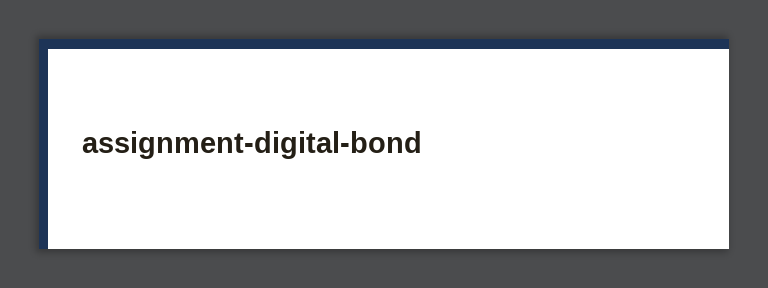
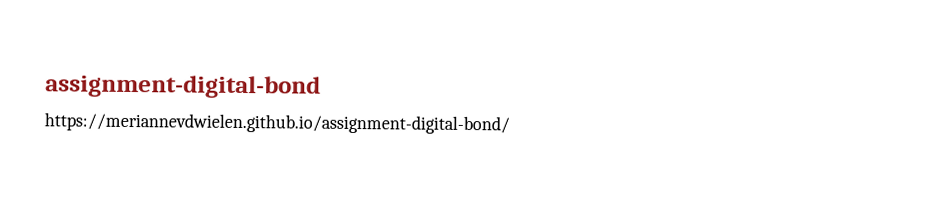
(422, 145) none -> [44,112,510,135] // https://meriannevdwielen.github.io/assignment-digital-bond/

